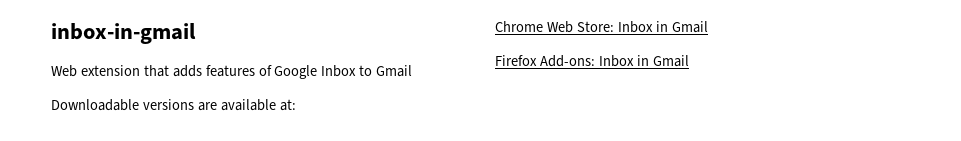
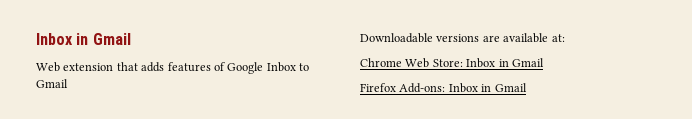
[51,23,196,44] inbox-in-gmail -> [36,33,131,45] Inbox in Gmail

